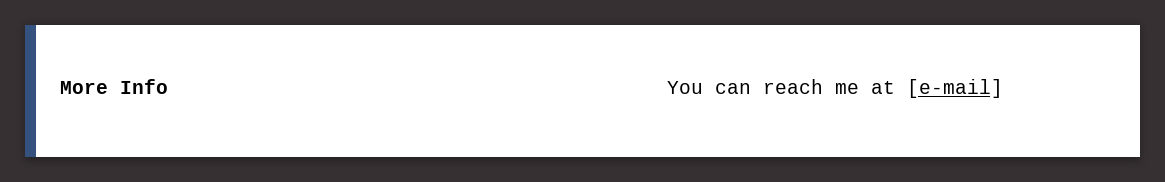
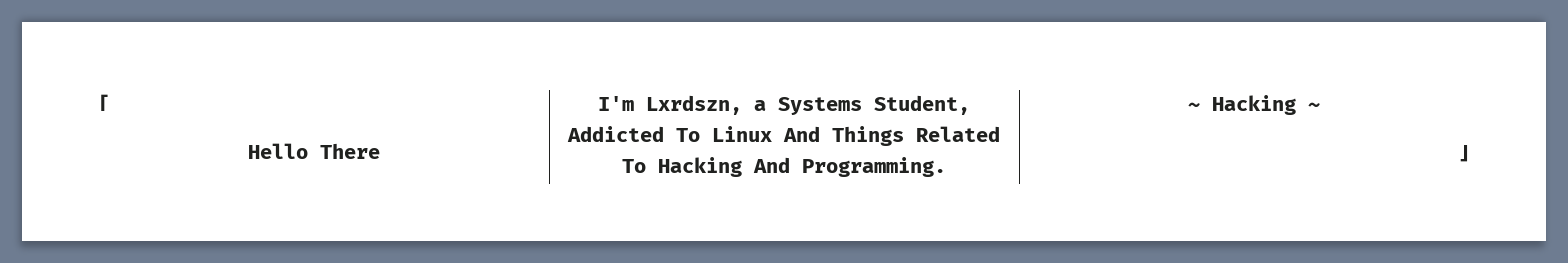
[60,79,168,94] [666,79,1003,98] More Info // You can reach me at [e-mail] -> [96,94,108,111] [248,143,380,159] [598,95,970,115] [567,126,1000,146] [622,157,946,177] [1188,95,1320,115] [1460,145,1472,162] 「 // Hello There // I'm Lxrdszn, a Systems Student, Addicted To Linux And Things Related To Hacking And Programming. // ~ Hacking ~ // 」

